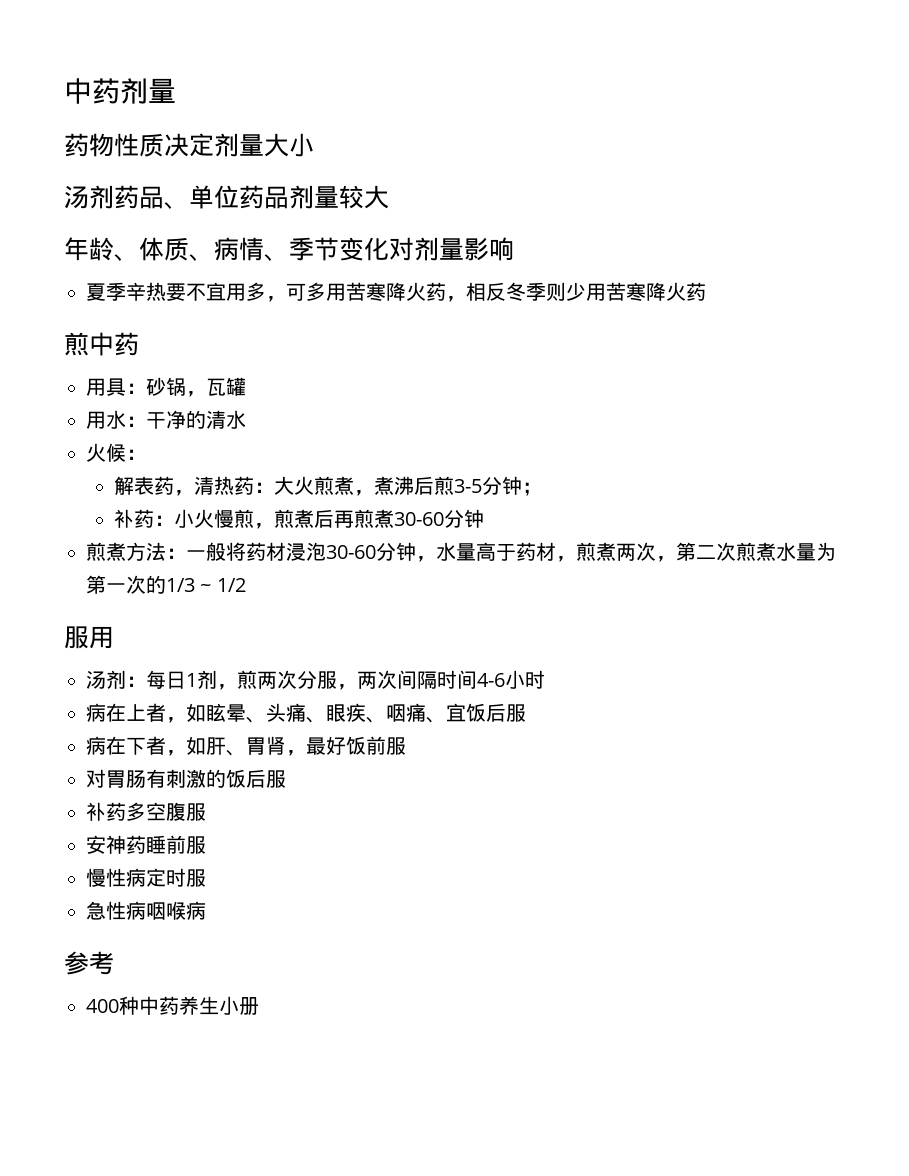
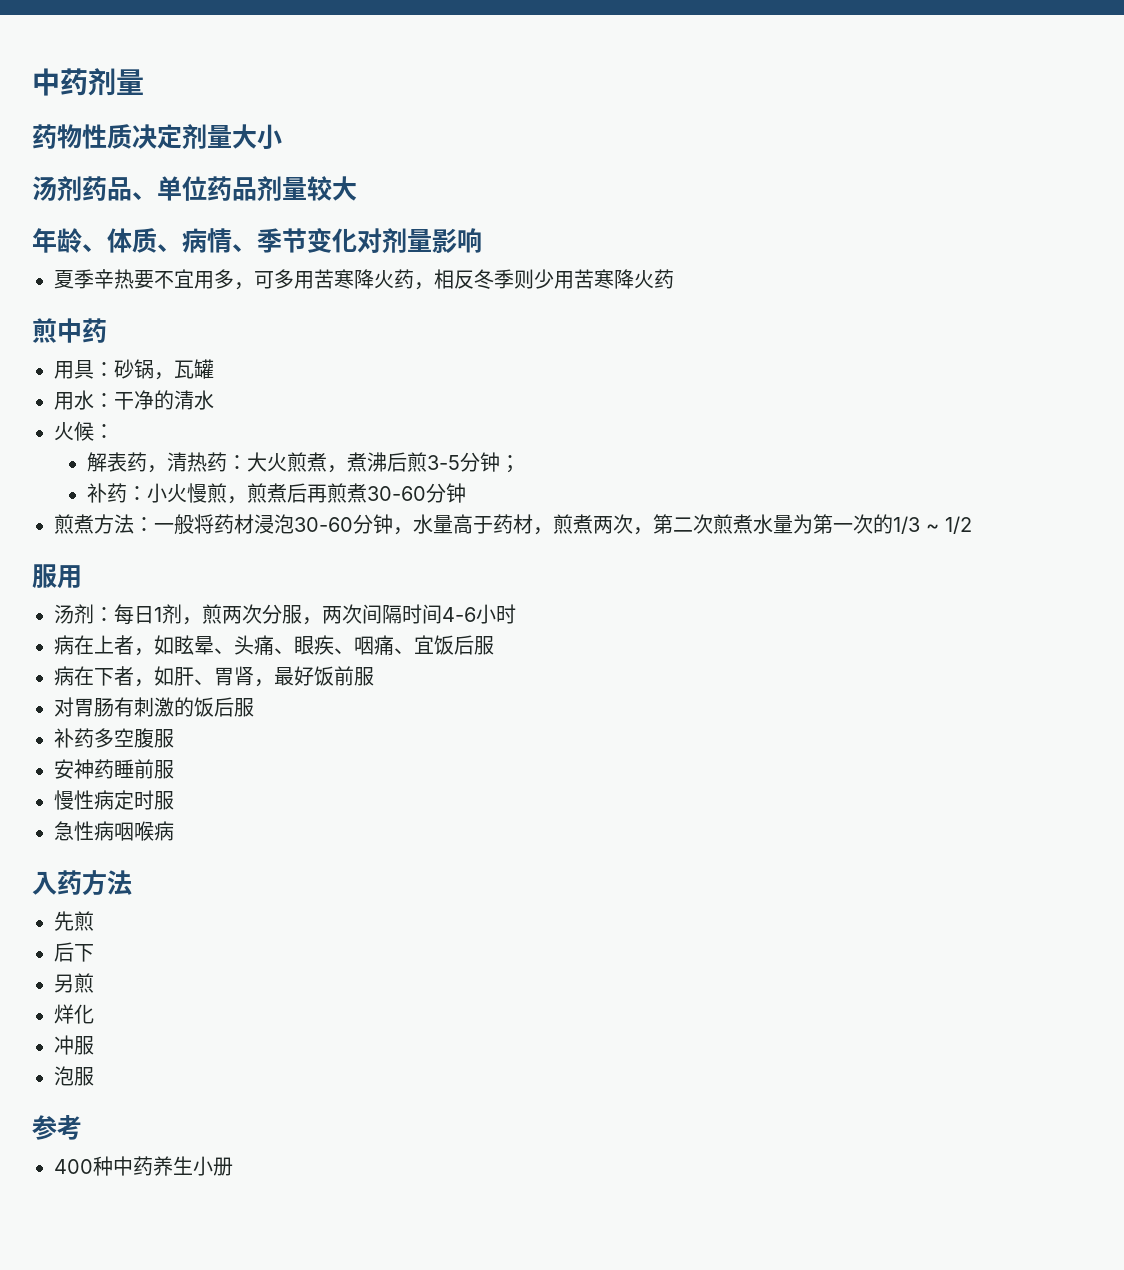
(206, 910) none -> [32,870,132,896] [54,911,94,931] [54,942,94,962] [54,973,94,993] [54,1004,94,1024] [54,1035,94,1055] [54,1066,94,1086] // 入药方法 // 先煎 // 后下 // 另煎 // 烊化 // 冲服 // 泡服

